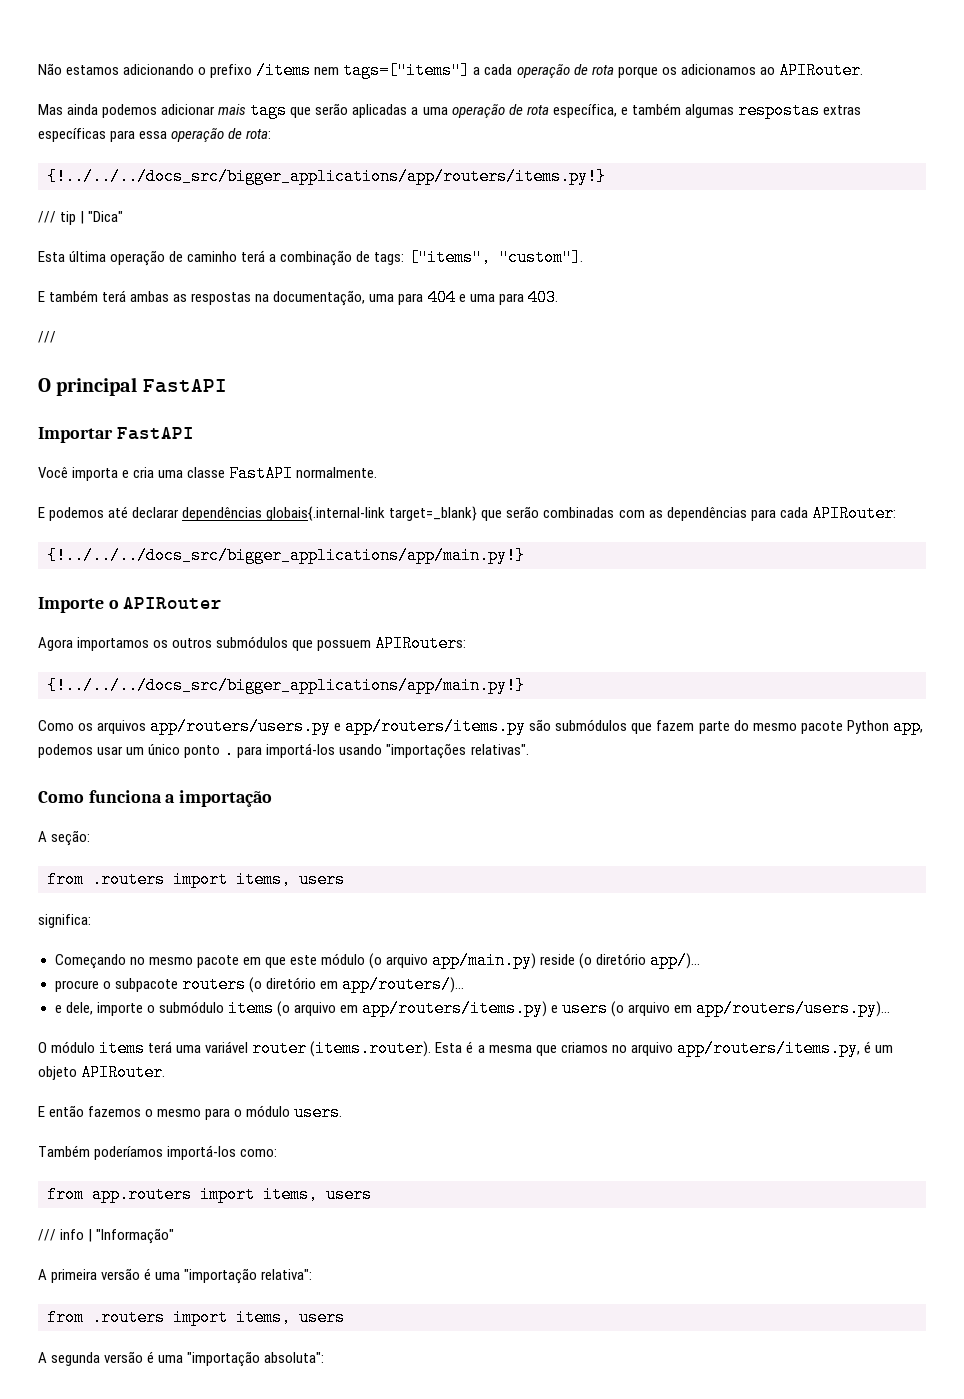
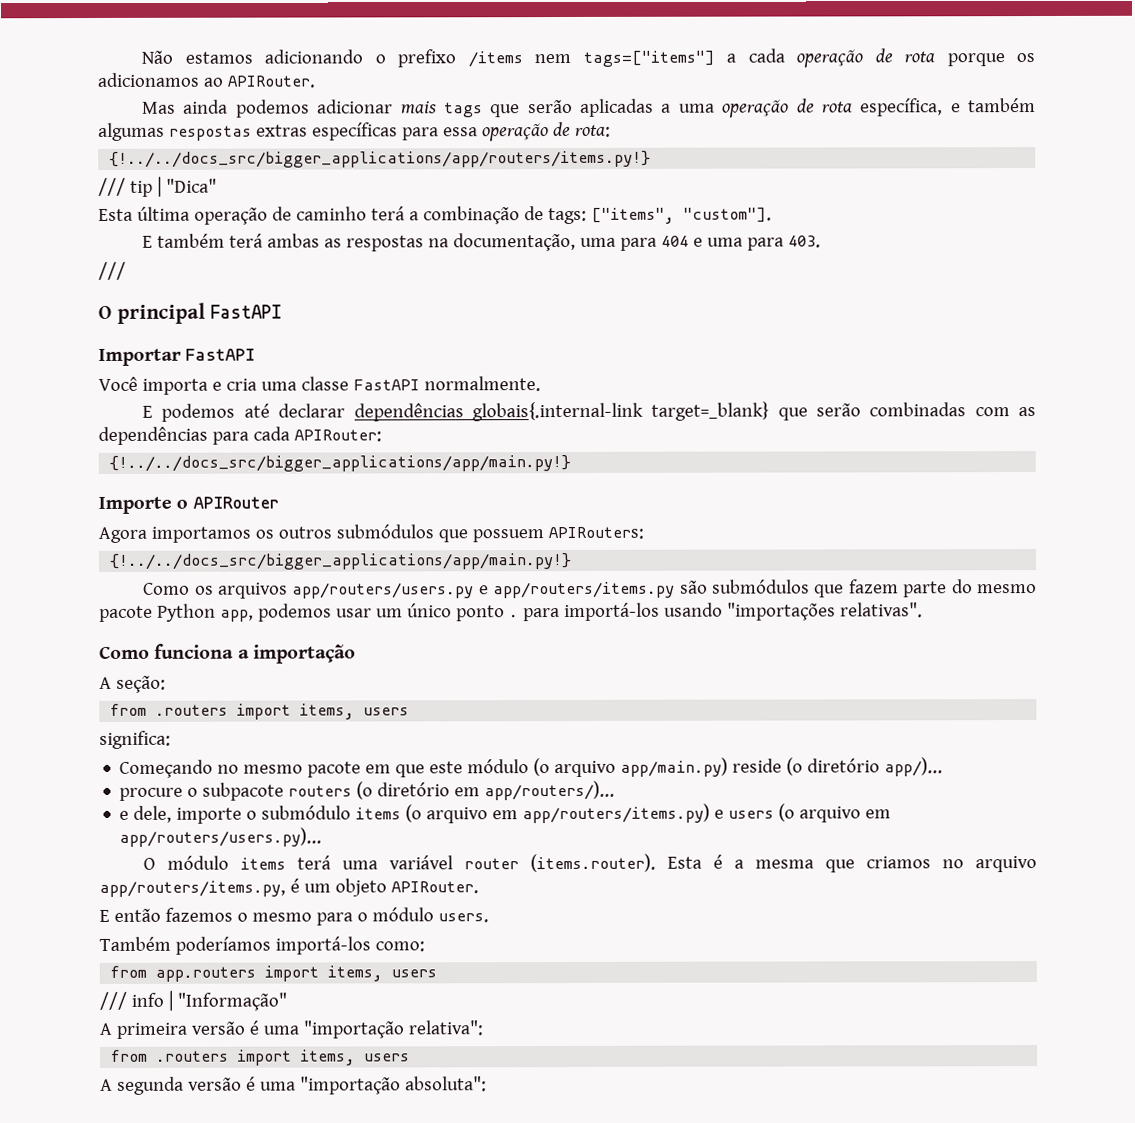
[47,168,606,185] {!../../../docs_src/bigger_applications/app/routers/items.py!} -> [109,150,652,168] {!../../docs_src/bigger_applications/app/routers/items.py!}
[47,547,525,564] {!../../../docs_src/bigger_applications/app/main.py!} -> [109,454,572,472] {!../../docs_src/bigger_applications/app/main.py!}
[47,677,525,694] {!../../../docs_src/bigger_applications/app/main.py!} -> [109,552,573,570] {!../../docs_src/bigger_applications/app/main.py!}

